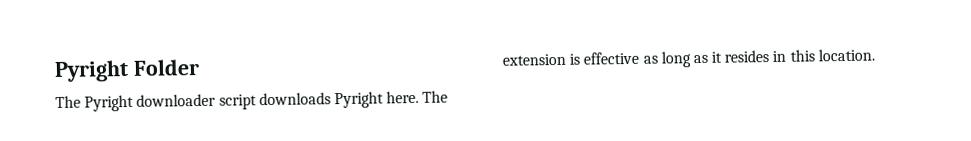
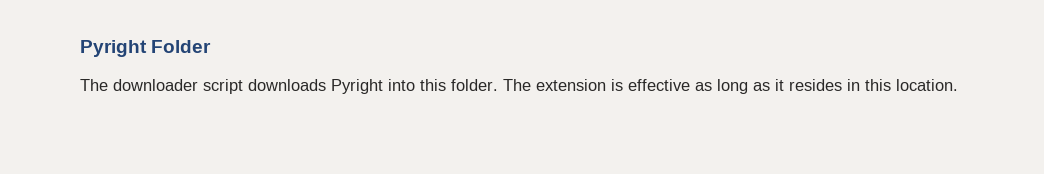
[84,94,135,112] Pyright -> (108, 85) none
[386,90,420,104] here. -> [388,79,498,91] into this folder.

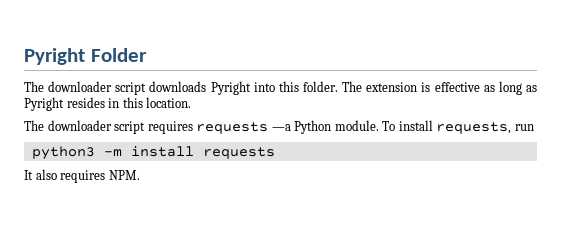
[775,79,784,91] it -> [24,97,64,111] Pyright
(958, 85) none -> [24,120,534,134] [31,146,275,160] [24,169,140,183] // The downloader script requires requests —a Python module. To install requests, run // python3 -m install requests // It also requires NPM.

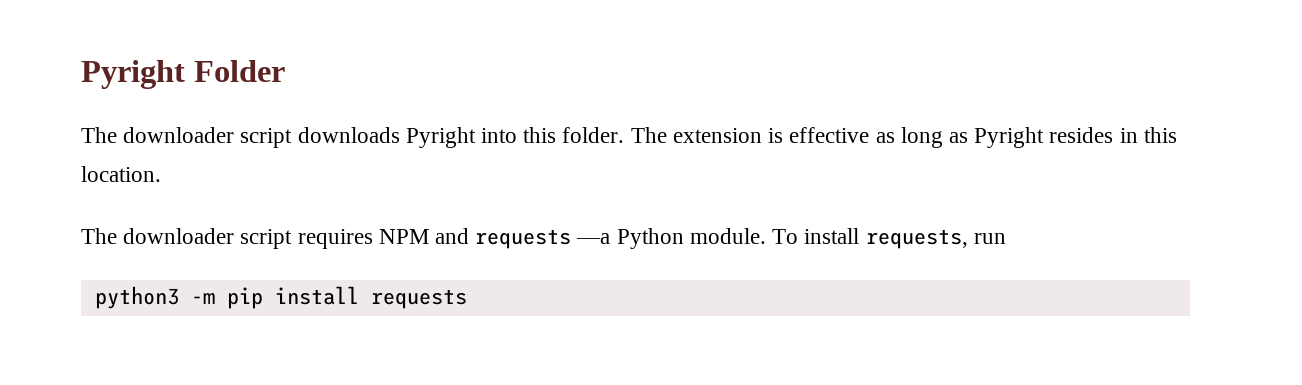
(193, 127) none -> [378,228,470,244] NPM and
(122, 153) none -> [226,287,263,309] pip
[24,169,140,183] // It also requires NPM. -> (467, 299) none

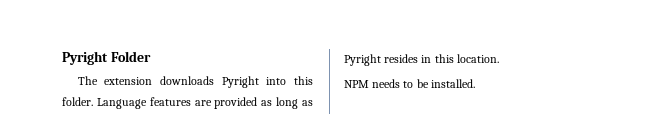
[123,127,293,148] downloader script -> [104,77,153,85] extension
[630,127,870,143] The extension is effective -> [96,97,258,109] Language features are provided
[81,228,1006,249] [94,286,467,309] The downloader script requires NPM and requests —a Python module. To install requests, run // python3 -m pip install requests -> [344,79,475,88] NPM needs to be installed.

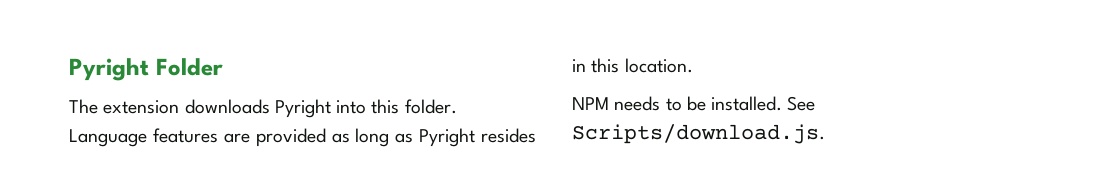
(475, 83) none -> [787,96,816,111] [572,124,825,144] See Scripts/download.js.

